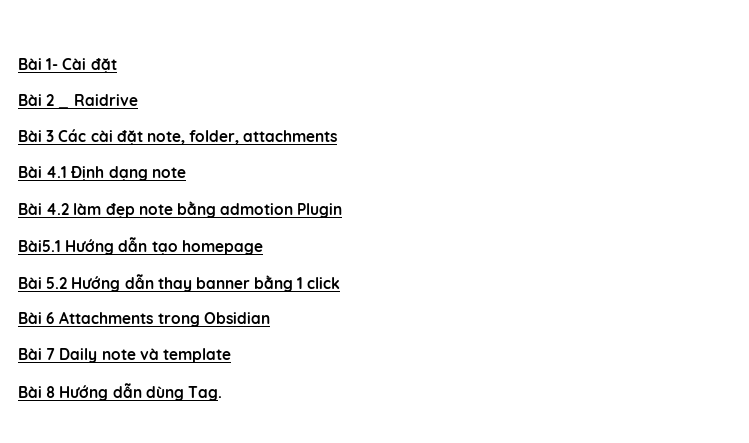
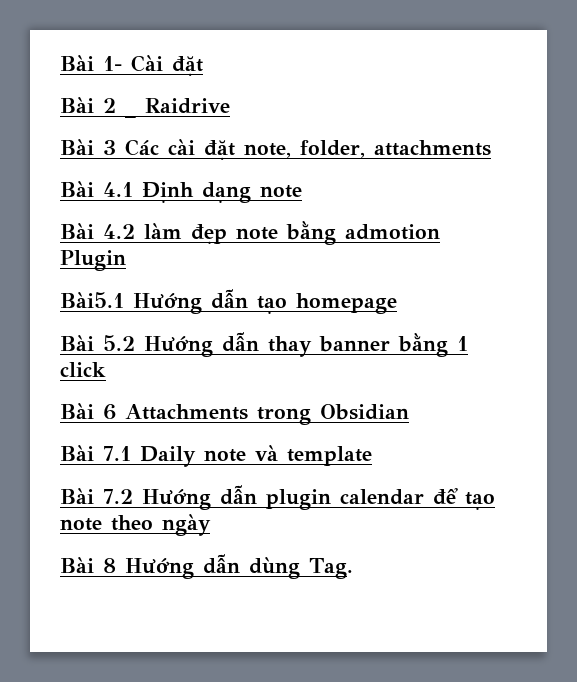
[46,348,56,360] 7 -> [103,446,131,461] 7.1
(231, 355) none -> [60,485,495,510] [60,514,211,536] // Bài 7.2 Hướng dẫn plugin calendar để tạo note theo ngày

